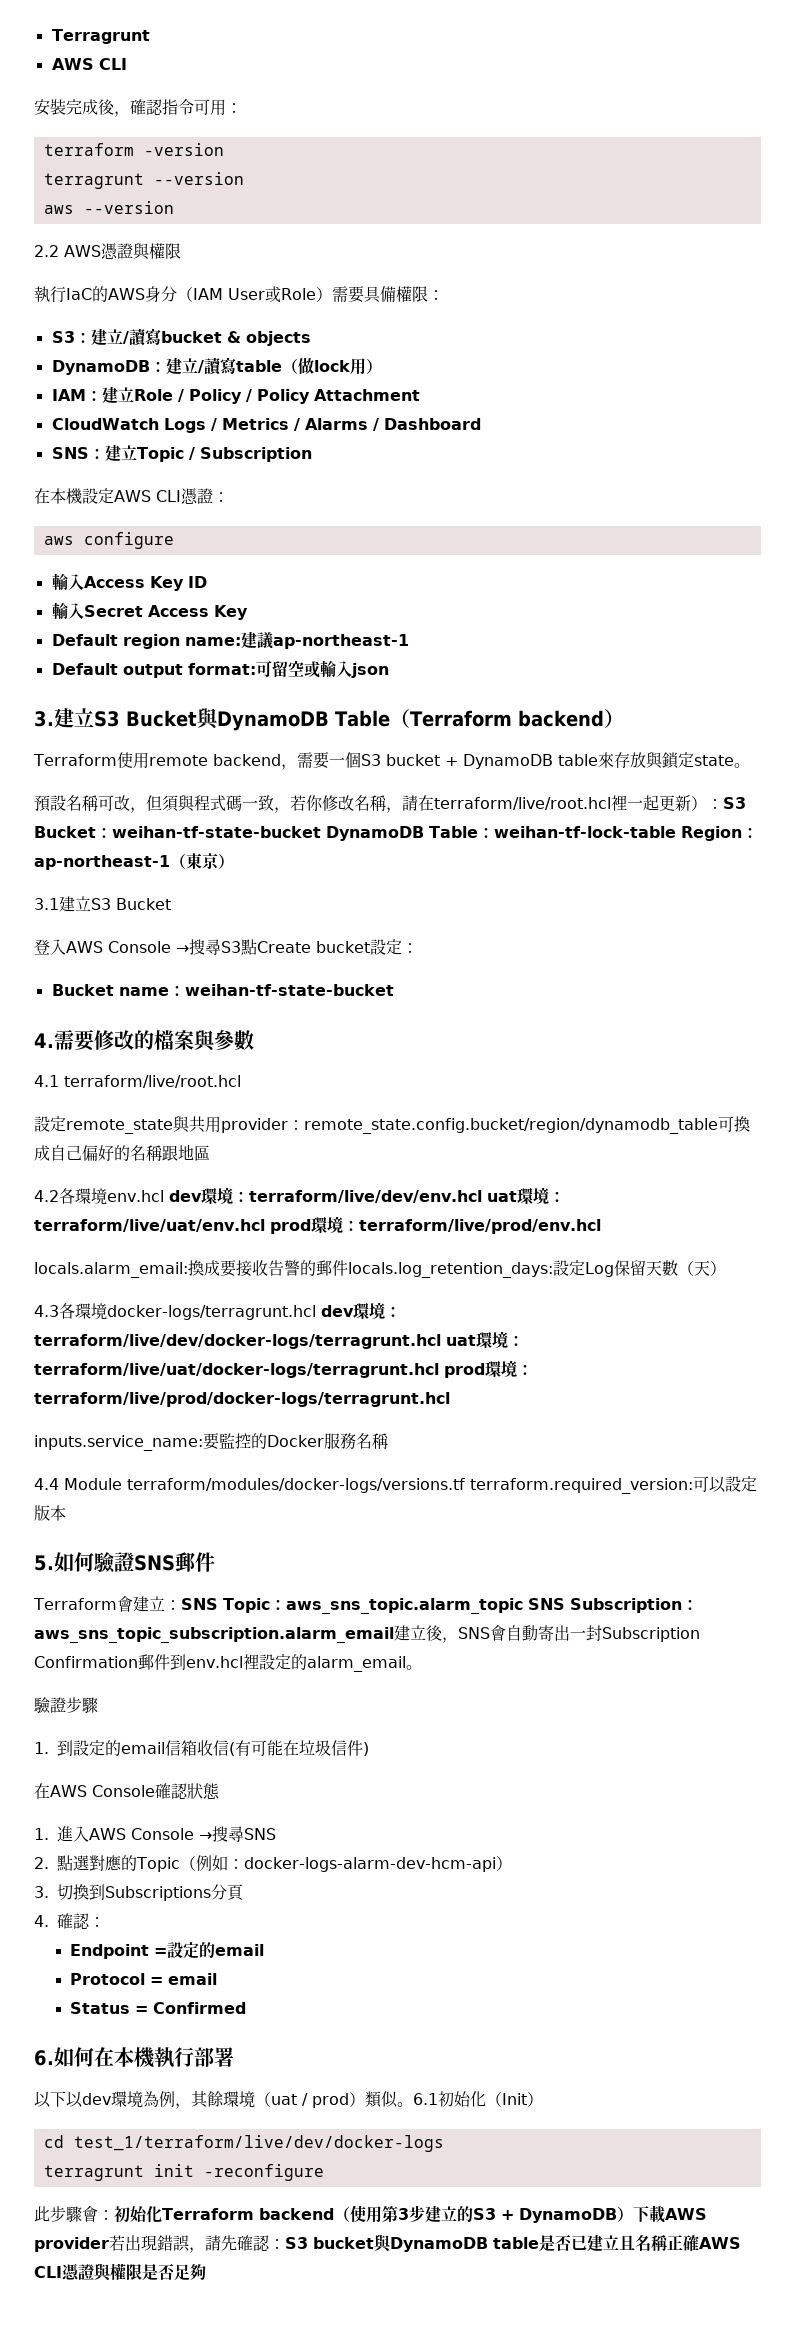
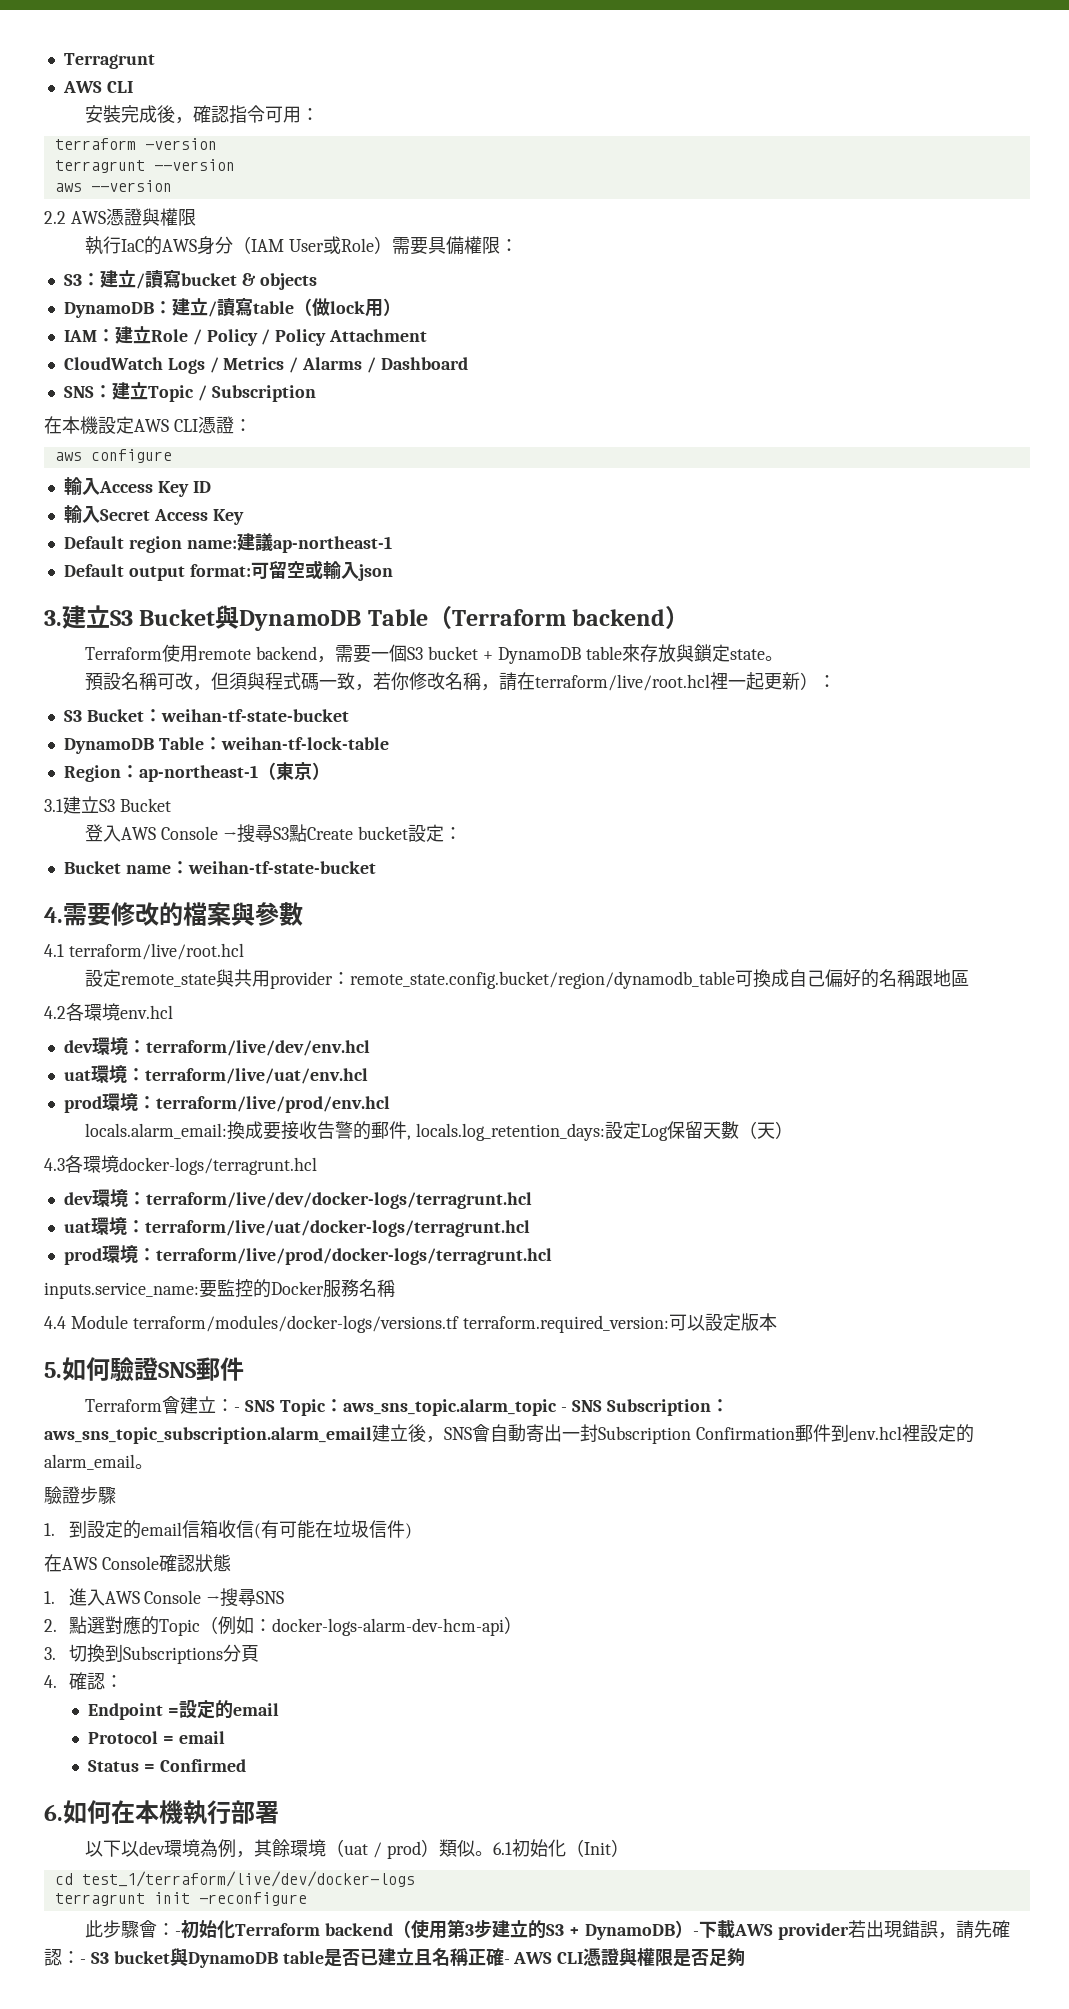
(723, 804) none -> (837, 681) //
(321, 832) none -> (349, 715) //
(676, 832) none -> (389, 743) //
(164, 1196) none -> (173, 1012) //
(482, 1196) none -> (370, 1048) //
(265, 1225) none -> (368, 1076) //
(348, 1268) none -> [407,1135,412,1140] ,
(316, 1312) none -> (317, 1166) //
(441, 1341) none -> (532, 1200) //
(439, 1370) none -> (530, 1228) //
(181, 1605) none -> [234,1407,241,1412] -
(523, 1606) none -> [560,1407,567,1412] -
(114, 2215) none -> [175,1931,182,1936] -
(633, 2214) none -> [692,1931,699,1936] -
(285, 2244) none -> [80,1959,86,1964] -
(699, 2243) none -> [503,1959,510,1964] -

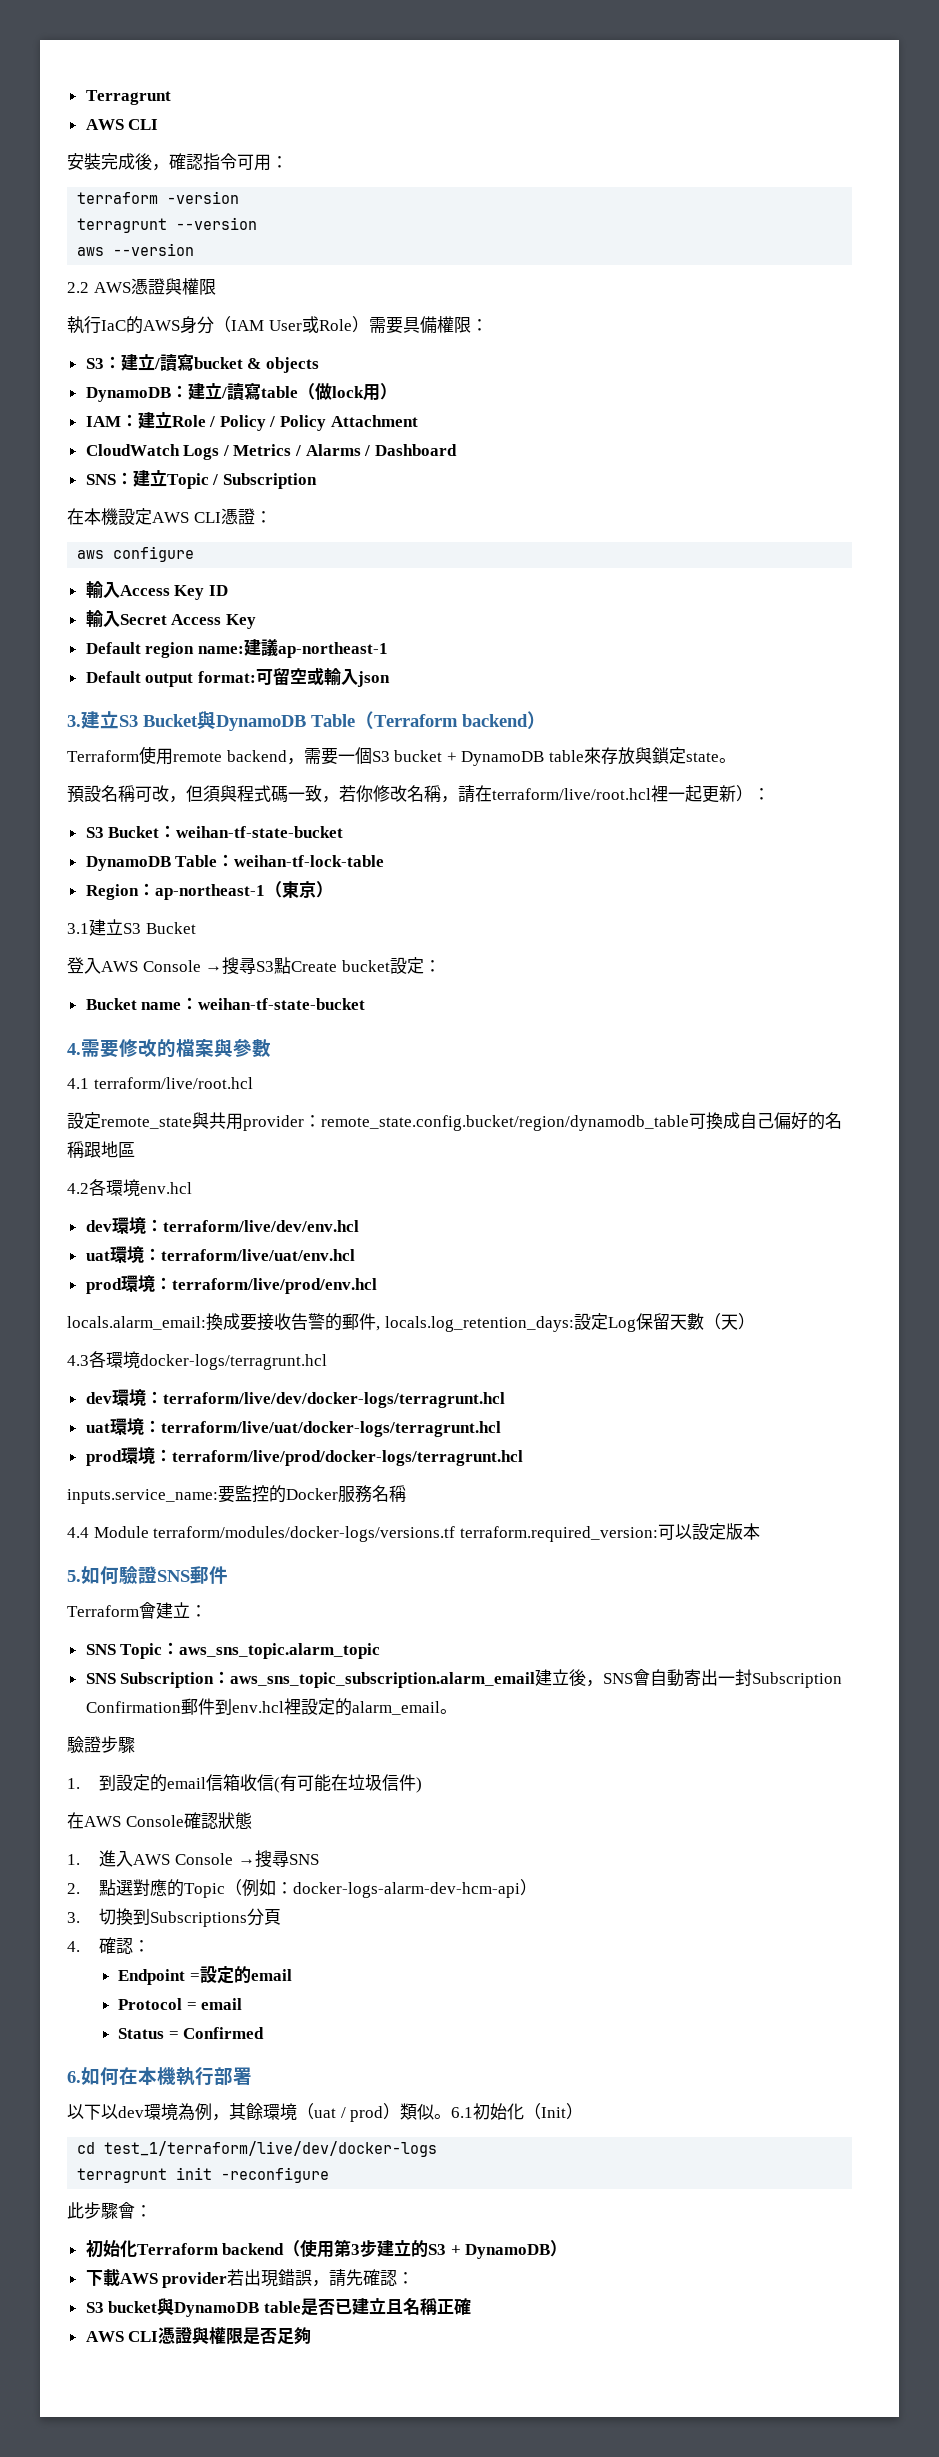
[234,1407,241,1412] - -> (207, 1611) //
[560,1407,567,1412] - -> (381, 1651) //
[175,1931,182,1936] - -> (152, 2211) //
[692,1931,699,1936] - -> (568, 2248) //
[80,1959,86,1964] - -> (415, 2278) //
[503,1959,510,1964] - -> (471, 2306) //

